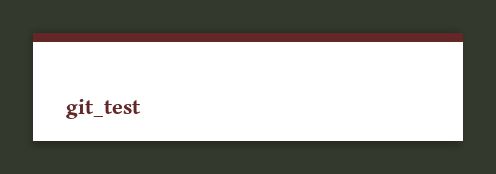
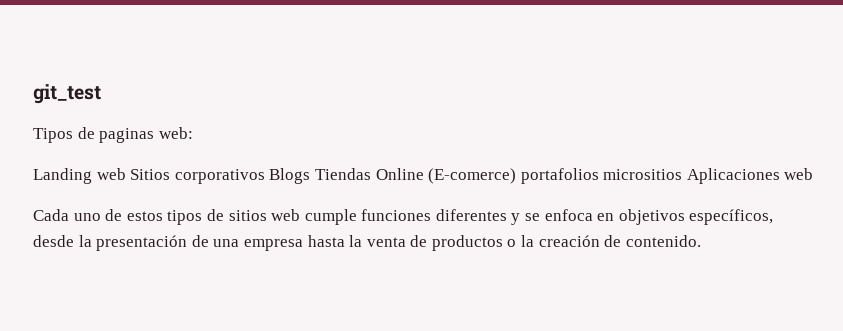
(141, 109) none -> [33,127,193,143] [33,168,814,184] [33,209,774,225] [33,235,701,251] // Tipos de paginas web: // Landing web Sitios corporativos Blogs Tiendas Online (E-comerce) portafolios micrositios Aplicaciones web // Cada uno de estos tipos de sitios web cumple funciones diferentes y se enfoca en objetivos específicos, desde la presentación de una empresa hasta la venta de productos o la creación de contenido.

